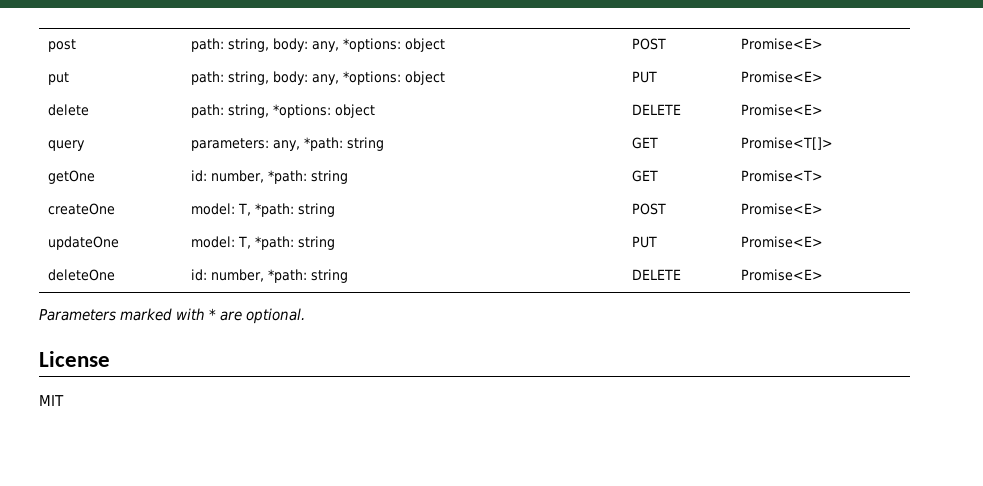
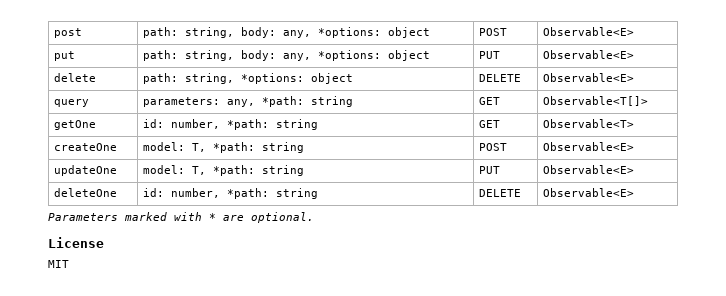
[740,38,823,50] Promise<E> -> [542,27,634,36] Observable<E>
[740,71,823,83] Promise<E> -> [542,50,634,59] Observable<E>
[740,104,823,116] Promise<E> -> [542,73,634,82] Observable<E>
[740,137,833,150] Promise<T[]> -> [542,96,648,106] Observable<T[]>
[740,170,823,182] Promise<T> -> [542,119,634,128] Observable<T>
[740,203,823,215] Promise<E> -> [542,142,634,151] Observable<E>
[740,236,823,248] Promise<E> -> [542,165,634,174] Observable<E>
[740,269,823,281] Promise<E> -> [542,188,634,197] Observable<E>

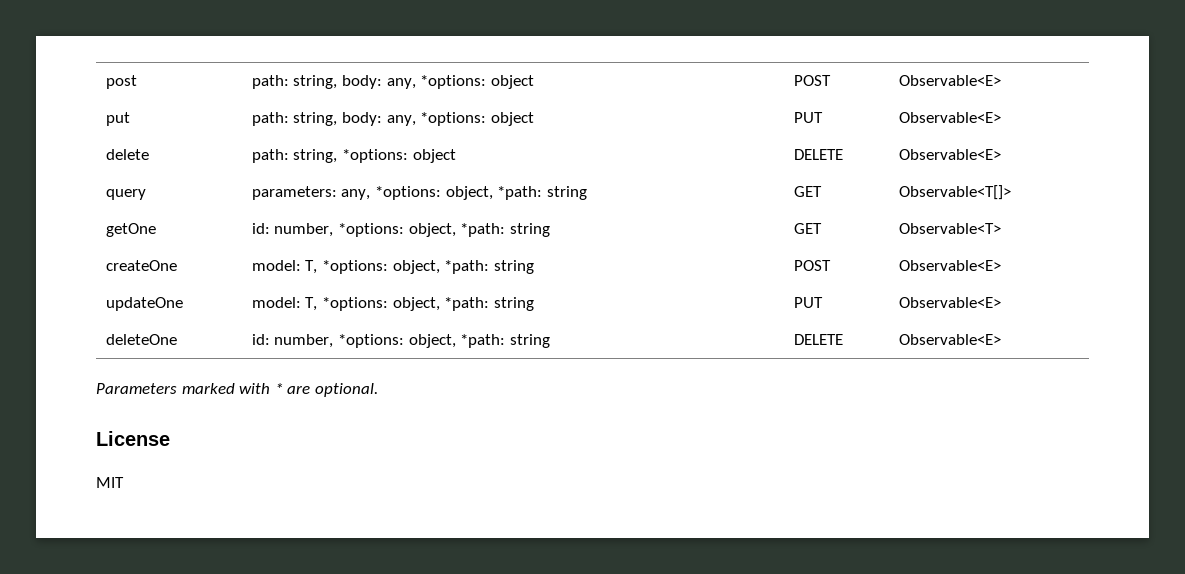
(255, 103) none -> [375,186,493,200] *options: object,
(220, 124) none -> [338,223,456,237] *options: object,
(206, 147) none -> [322,260,440,274] *options: object,
(206, 170) none -> [322,297,440,311] *options: object,
(220, 193) none -> [338,334,456,348] *options: object,

